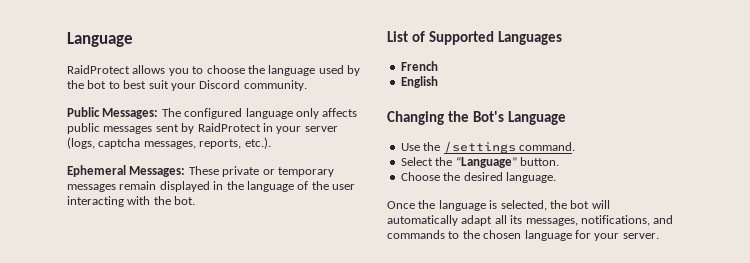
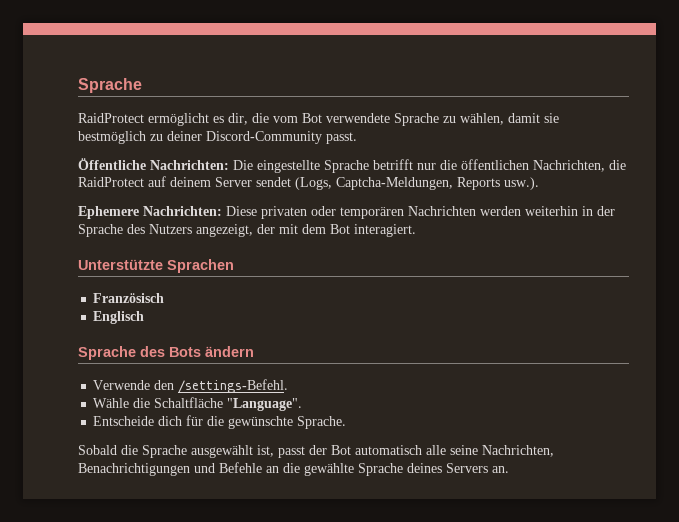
[67,32,133,47] [67,65,360,76] [67,80,307,91] [67,107,358,119] [67,123,338,134] [67,137,271,149] [67,165,334,177] [67,181,355,192] [67,196,196,207] [387,31,562,45] [400,61,438,71] [400,76,438,88] [387,111,566,125] [400,141,575,154] [400,157,559,168] [400,172,556,183] [387,200,610,211] [387,215,674,226] [387,230,659,241] Language // RaidProtect allows you to choose the language used by the bot to best suit your Discord community. // Public Messages: The configured language only affects public messages sent by RaidProtect in your server (logs, captcha messages, reports, etc.). // Ephemeral Messages: These private or temporary messages remain displayed in the language of the user interacting with the bot. // List of Supported Languages // French // English // Changing the Bot's Language // Use the /settings command. // Select the “Language” button. // Choose the desired language. // Once the language is selected, the bot will automatically adapt all its messages, notifications, and commands to the chosen language for your server. -> [78,78,142,93] [78,113,559,126] [78,131,357,144] [78,158,626,173] [78,176,539,190] [78,206,615,219] [78,224,416,237] [78,259,234,273] [93,293,165,303] [93,311,145,324] [78,346,254,360] [93,379,289,393] [93,397,303,411] [93,415,347,429] [78,445,554,458] [78,462,509,476] Sprache // RaidProtect ermöglicht es dir, die vom Bot verwendete Sprache zu wählen, damit sie bestmöglich zu deiner Discord‑Community passt. // Öffentliche Nachrichten: Die eingestellte Sprache betrifft nur die öffentlichen Nachrichten, die RaidProtect auf deinem Server sendet (Logs, Captcha-Meldungen, Reports usw.). // Ephemere Nachrichten: Diese privaten oder temporären Nachrichten werden weiterhin in der Sprache des Nutzers angezeigt, der mit dem Bot interagiert. // Unterstützte Sprachen // Französisch // Englisch // Sprache des Bots ändern // Verwende den /settings-Befehl. // Wähle die Schaltfläche "Language". // Entscheide dich für die gewünschte Sprache. // Sobald die Sprache ausgewählt ist, passt der Bot automatisch alle seine Nachrichten, Benachrichtigungen und Befehle an die gewählte Sprache deines Servers an.

